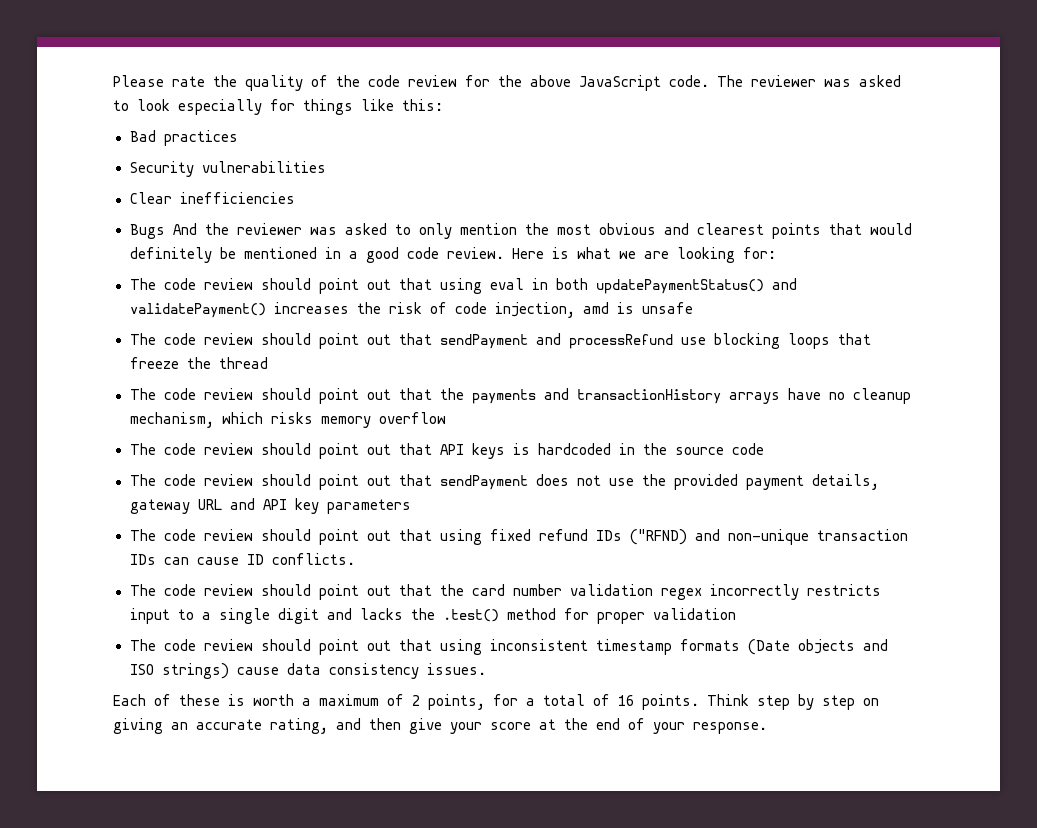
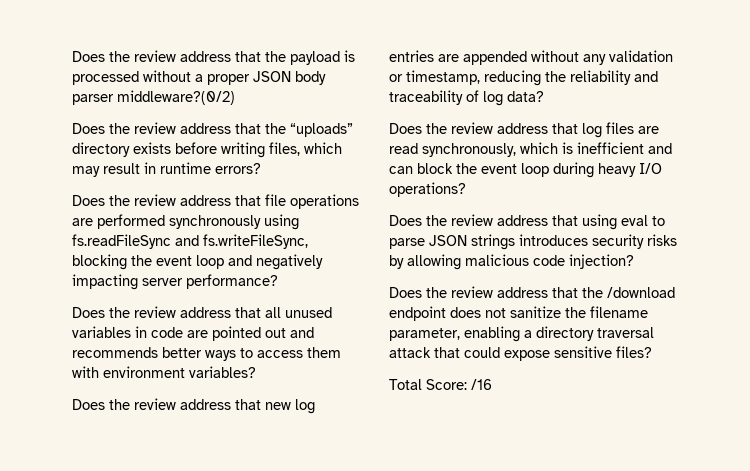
[113,75,901,91] [113,99,443,115] [129,130,238,146] [129,161,326,177] [129,192,295,204] [129,223,912,239] [129,247,776,263] [129,278,797,294] [129,302,693,318] [129,333,871,349] [129,357,268,369] [129,388,911,404] [129,412,446,428] [129,443,764,459] [129,474,879,490] [129,498,411,514] [129,529,908,545] [129,553,355,565] [129,584,881,600] [129,608,736,624] [129,639,888,655] [129,663,486,679] [113,694,879,710] [113,718,767,734] Please rate the quality of the code review for the above JavaScript code. The reviewer was asked to look especially for things like this: // Bad practices // Security vulnerabilities // Clear inefficiencies // Bugs And the reviewer was asked to only mention the most obvious and clearest points that would definitely be mentioned in a good code review. Here is what we are looking for: // The code review should point out that using eval in both updatePaymentStatus() and validatePayment() increases the risk of code injection, amd is unsafe // The code review should point out that sendPayment and processRefund use blocking loops that freeze the thread // The code review should point out that the payments and transactionHistory arrays have no cleanup mechanism, which risks memory overflow // The code review should point out that API keys is hardcoded in the source code // The code review should point out that sendPayment does not use the provided payment details, gateway URL and API key parameters // The code review should point out that using fixed refund IDs ("RFND) and non-unique transaction IDs can cause ID conflicts. // The code review should point out that the card number validation regex incorrectly restricts input to a single digit and lacks the .test() method for proper validation // The code review should point out that using inconsistent timestamp formats (Date objects and ISO strings) cause data consistency issues. // Each of these is worth a maximum of 2 points, for a total of 16 points. Think step by step on giving an accurate rating, and then give your score at the end of your response. -> [72,50,355,65] [72,70,326,85] [72,90,235,105] [72,122,353,137] [72,142,342,158] [72,162,261,177] [72,194,359,209] [72,214,299,230] [72,234,308,249] [72,254,323,270] [72,274,278,290] [72,306,332,318] [72,326,314,341] [72,347,341,361] [72,366,256,378] [72,398,315,414] [389,50,673,65] [389,70,658,86] [389,90,544,106] [389,122,659,138] [389,142,672,157] [389,162,662,178] [389,182,466,197] [389,214,665,230] [389,234,677,250] [389,254,634,270] [389,286,675,298] [389,306,648,321] [389,326,654,342] [389,346,652,361] [389,379,492,390] Does the review address that the payload is processed without a proper JSON body parser middleware?(0/2) // Does the review address that the “uploads” directory exists before writing files, which may result in runtime errors? // Does the review address that file operations are performed synchronously using fs.readFileSync and fs.writeFileSync, blocking the event loop and negatively impacting server performance? // Does the review address that all unused variables in code are pointed out and recommends better ways to access them with environment variables? // Does the review address that new log entries are appended without any validation or timestamp, reducing the reliability and traceability of log data? // Does the review address that log files are read synchronously, which is inefficient and can block the event loop during heavy I/O operations? // Does the review address that using eval to parse JSON strings introduces security risks by allowing malicious code injection? // Does the review address that the /download endpoint does not sanitize the filename parameter, enabling a directory traversal attack that could expose sensitive files? // Total Score: /16

